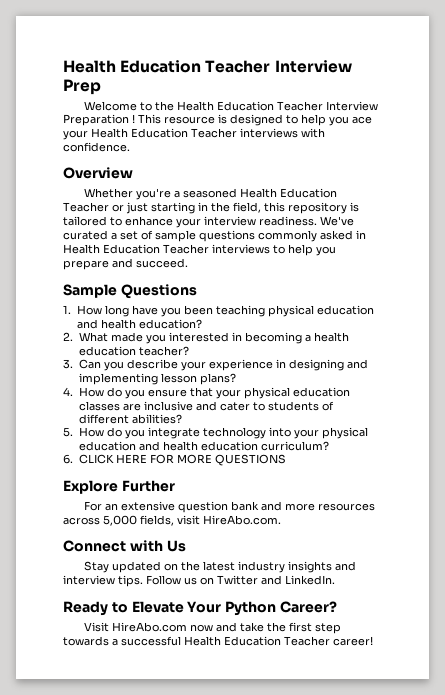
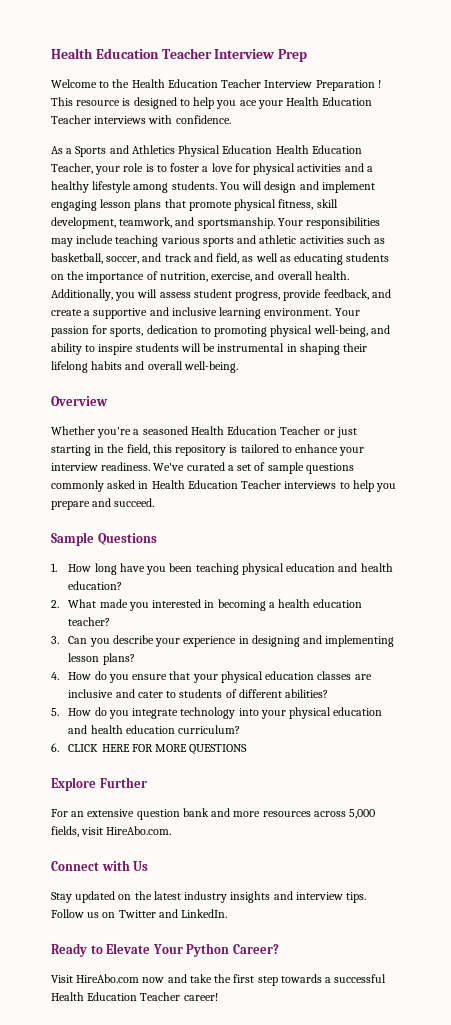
(130, 147) none -> [51,145,362,157] [51,163,373,175] [51,181,375,193] [51,199,338,211] [51,217,381,229] [51,235,386,247] [51,253,390,265] [51,271,349,283] [51,289,391,301] [51,307,360,319] [51,325,390,337] [51,343,368,355] [51,361,238,373] // As a Sports and Athletics Physical Education Health Education Teacher, your role is to foster a love for physical activities and a healthy lifestyle among students. You will design and implement engaging lesson plans that promote physical fitness, skill development, teamwork, and sportsmanship. Your responsibilities may include teaching various sports and athletic activities such as basketball, soccer, and track and field, as well as educating students on the importance of nutrition, exercise, and overall health. Additionally, you will assess student progress, provide feedback, and create a supportive and inclusive learning environment. Your passion for sports, dedication to promoting physical well-being, and ability to inspire students will be instrumental in shaping their lifelong habits and overall well-being.

